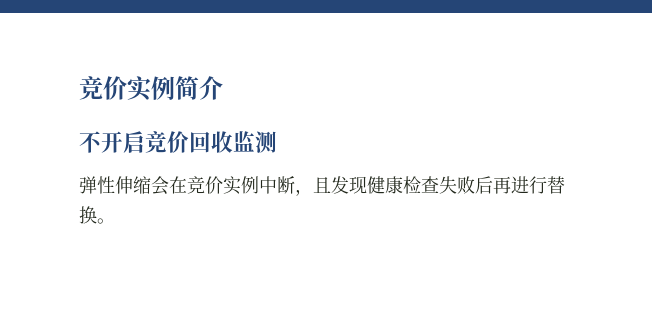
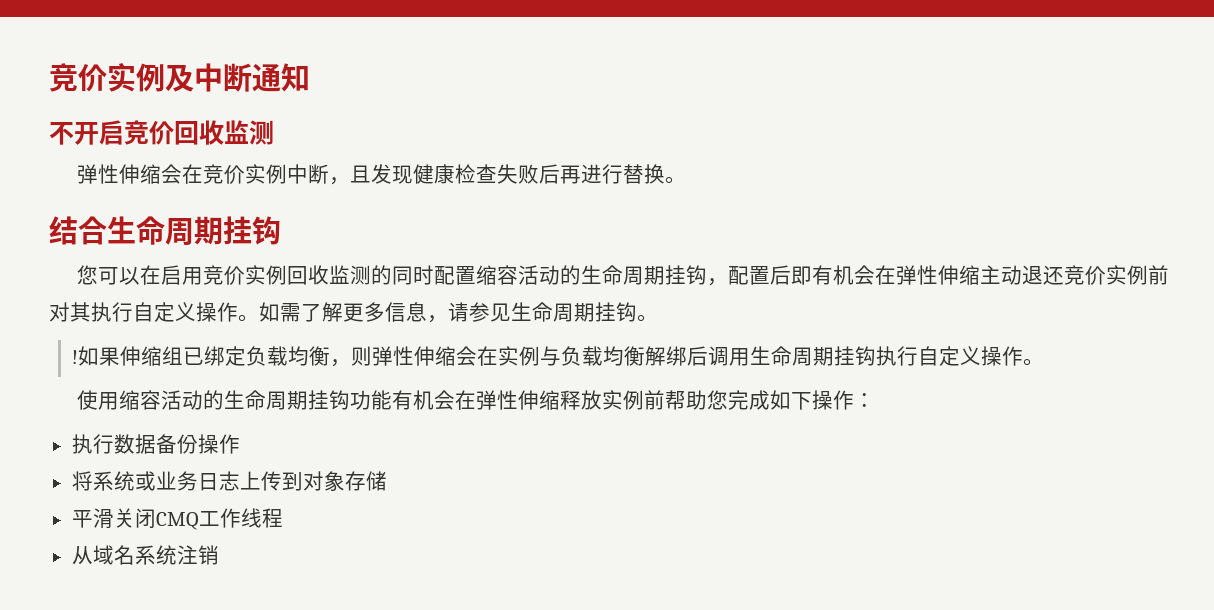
[79,75,223,101] 竞价实例简介 -> [49,63,310,92] 竞价实例及中断通知
(115, 221) none -> [49,216,281,245] [77,265,1170,286] [49,302,658,323] [72,346,1045,367] [77,390,876,410] [71,434,240,454] [71,471,387,491] [71,508,283,530] [71,545,219,565] // 结合生命周期挂钩 // 您可以在启用竞价实例回收监测的同时配置缩容活动的生命周期挂钩，配置后即有机会在弹性伸缩主动退还竞价实例前对其执行自定义操作。如需了解更多信息，请参见生命周期挂钩。 // !如果伸缩组已绑定负载均衡，则弹性伸缩会在实例与负载均衡解绑后调用生命周期挂钩执行自定义操作。 // 使用缩容活动的生命周期挂钩功能有机会在弹性伸缩释放实例前帮助您完成如下操作： // 执行数据备份操作 // 将系统或业务日志上传到对象存储 // 平滑关闭CMQ工作线程 // 从域名系统注销

